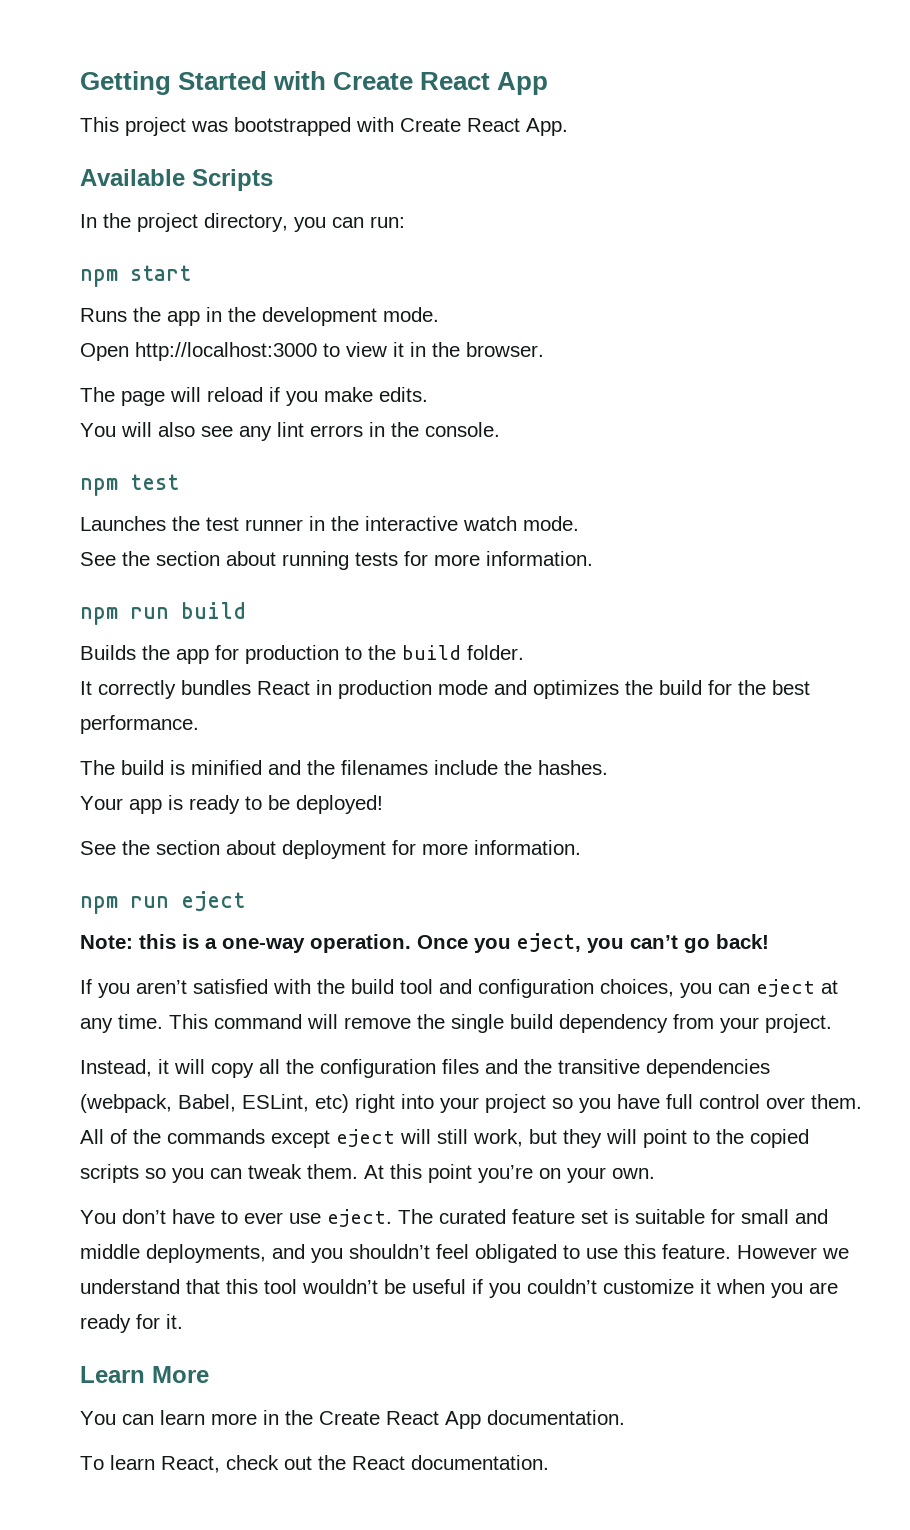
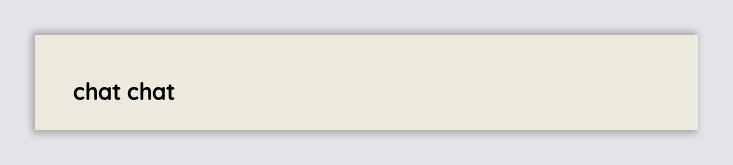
[80,71,549,95] [80,117,568,136] [80,169,273,191] [80,213,405,232] [80,265,191,287] [80,307,439,326] [80,342,544,361] [80,387,428,406] [80,422,500,441] [80,474,179,496] [80,516,579,531] [80,551,593,570] [80,602,246,625] [80,645,524,664] [80,680,810,699] [80,715,199,734] [80,760,608,775] [80,795,383,814] [80,840,581,859] [80,891,245,914] [80,933,769,953] [80,979,838,998] [80,1014,832,1033] [80,1059,770,1078] [80,1094,862,1113] [80,1129,809,1148] [80,1164,655,1183] [80,1209,828,1227] [80,1244,849,1263] [80,1279,838,1298] [80,1314,183,1333] [80,1366,209,1383] [80,1410,625,1429] [80,1455,549,1473] Getting Started with Create React App // This project was bootstrapped with Create React App. // Available Scripts // In the project directory, you can run: // npm start // Runs the app in the development mode. // Open http://localhost:3000 to view it in the browser. // The page will reload if you make edits. // You will also see any lint errors in the console. // npm test // Launches the test runner in the interactive watch mode. // See the section about running tests for more information. // npm run build // Builds the app for production to the build folder. // It correctly bundles React in production mode and optimizes the build for the best performance. // The build is minified and the filenames include the hashes. // Your app is ready to be deployed! // See the section about deployment for more information. // npm run eject // Note: this is a one-way operation. Once you eject, you can’t go back! // If you aren’t satisfied with the build tool and configuration choices, you can eject at any time. This command will remove the single build dependency from your project. // Instead, it will copy all the configuration files and the transitive dependencies (webpack, Babel, ESLint, etc) right into your project so you have full control over them. All of the commands except eject will still work, but they will point to the copied scripts so you can tweak them. At this point you’re on your own. // You don’t have to ever use eject. The curated feature set is suitable for small and middle deployments, and you shouldn’t feel obligated to use this feature. However we understand that this tool wouldn’t be useful if you couldn’t customize it when you are ready for it. // Learn More // You can learn more in the Create React App documentation. // To learn React, check out the React documentation. -> [73,82,176,100] chat chat

